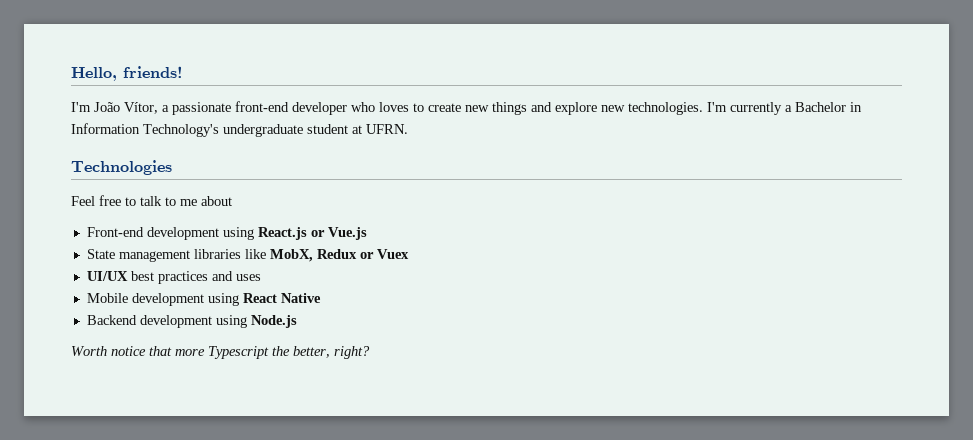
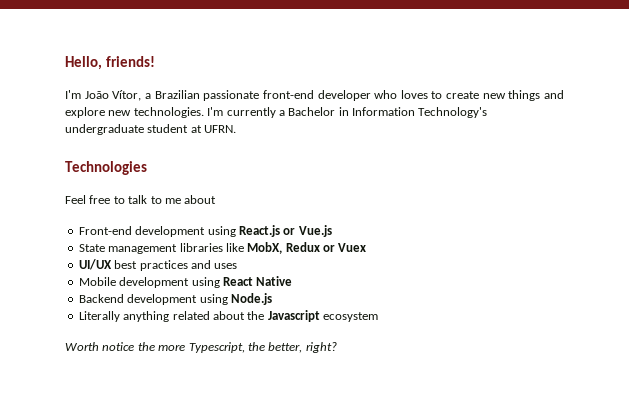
(169, 108) none -> [154,90,200,99] Brazilian
(297, 321) none -> [78,310,378,322] // Literally anything related about the Javascript ecosystem
[149,346,269,359] that more Typescript -> [137,342,245,353] the more Typescript,

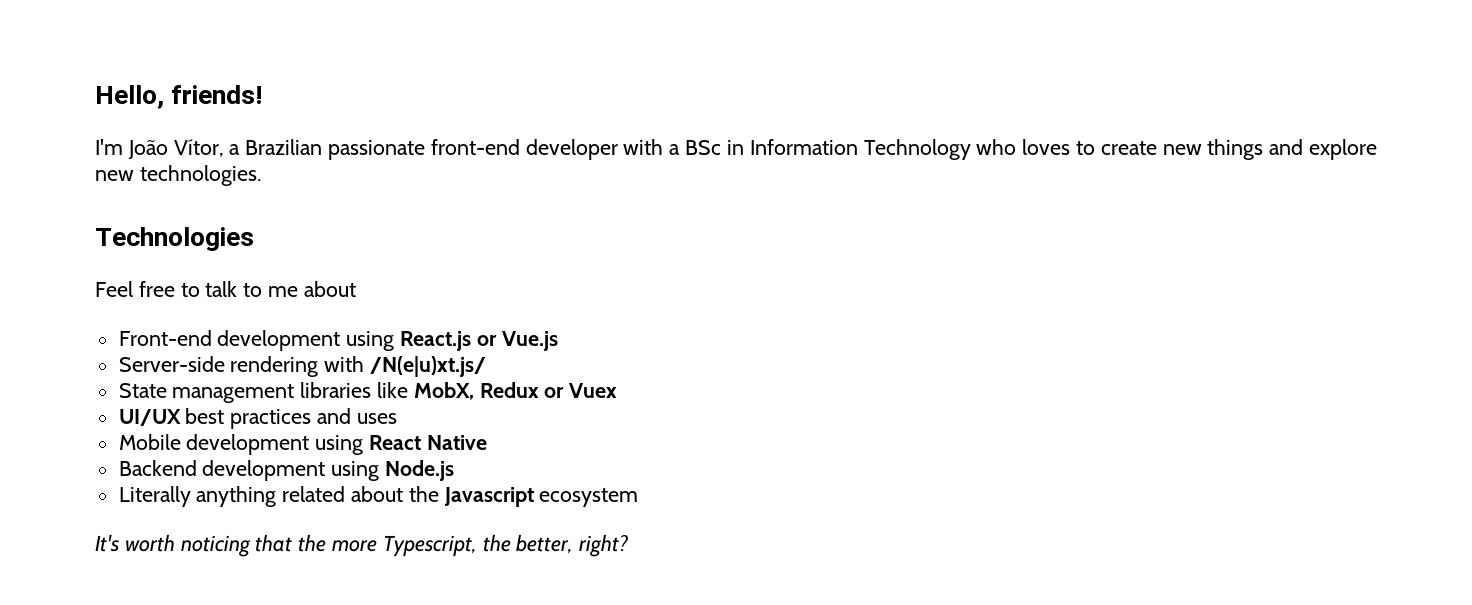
(371, 95) none -> [623,139,971,160] with a BSc in Information Technology
[207,107,488,118] [65,124,237,135] I'm currently a Bachelor in Information Technology's undergraduate student at UFRN. -> (261, 175) none
(332, 231) none -> [118,356,487,377] // Server-side rendering with /N(e|u)xt.js/
[65,342,135,351] Worth notice -> [95,534,293,557] It's worth noticing that

